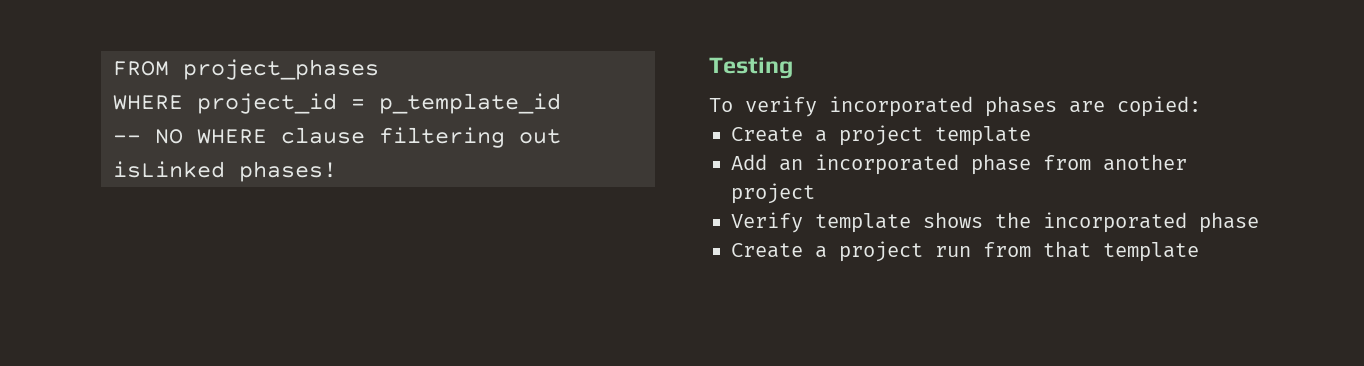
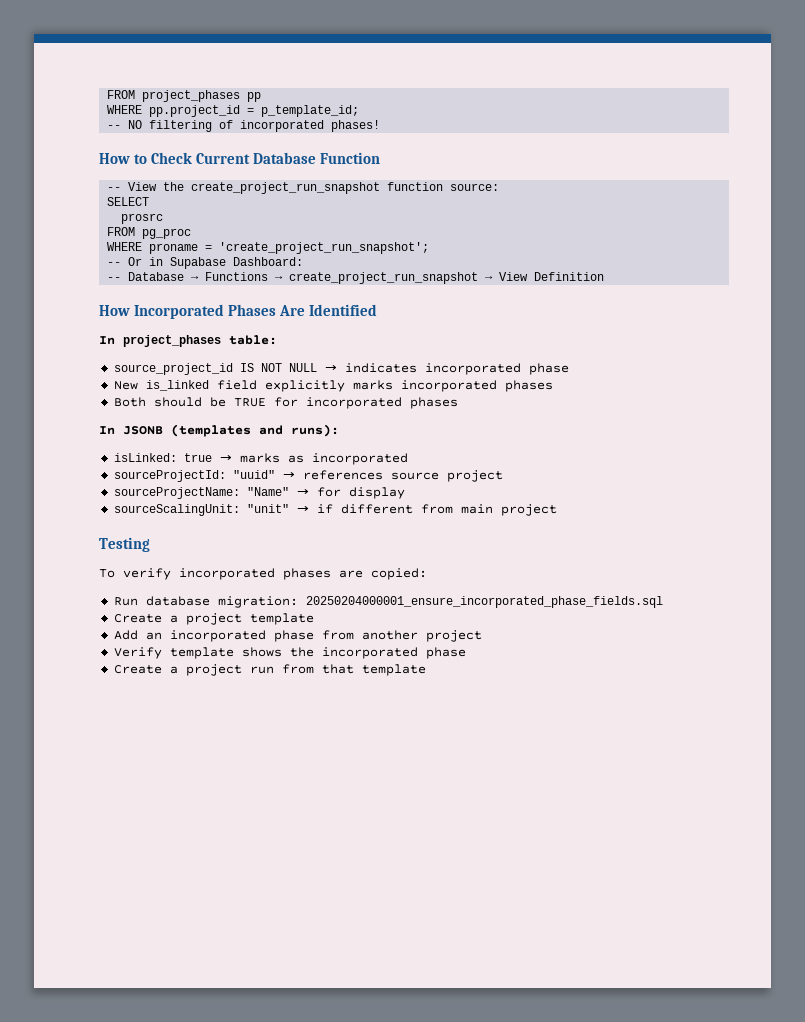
[113,93,561,114] // WHERE project_id = p_template_id -> [247,92,262,102] [107,105,360,117] pp // WHERE pp.project_id = p_template_id;
[197,127,561,148] [113,161,337,182] WHERE clause filtering out isLinked phases! -> [149,120,381,132] [99,152,380,164] [107,182,500,194] [107,197,150,206] [121,213,164,224] [107,227,192,239] [107,242,430,254] [107,257,304,269] [107,272,605,284] [99,304,377,319] [99,335,277,347] [113,363,569,375] [113,380,553,392] [113,397,458,409] [99,424,339,437] [113,453,408,465] [113,470,503,482] [113,487,405,499] [113,504,557,516] filtering of incorporated phases! // How to Check Current Database Function // -- View the create_project_run_snapshot function source: // SELECT // prosrc // FROM pg_proc // WHERE proname = 'create_project_run_snapshot'; // -- Or in Supabase Dashboard: // -- Database → Functions → create_project_run_snapshot → View Definition // How Incorporated Phases Are Identified // In project_phases table: // source_project_id IS NOT NULL → indicates incorporated phase // New is_linked field explicitly marks incorporated phases // Both should be TRUE for incorporated phases // In JSONB (templates and runs): // isLinked: true → marks as incorporated // sourceProjectId: "uuid" → references source project // sourceProjectName: "Name" → for display // sourceScalingUnit: "unit" → if different from main project
(1201, 106) none -> [113,596,663,608] // Run database migration: 20250204000001_ensure_incorporated_phase_fields.sql

